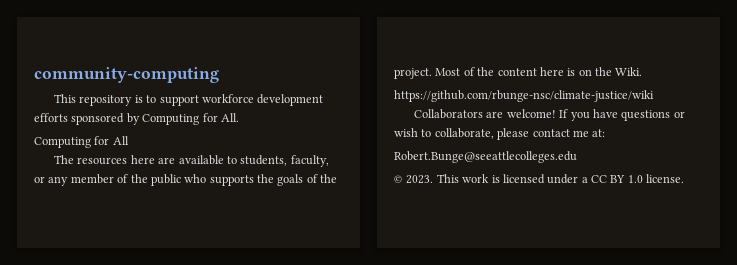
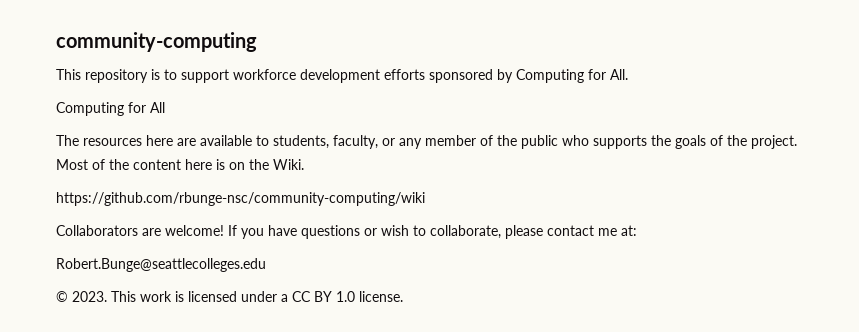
[394,90,654,102] https://github.com/rbunge-nsc/climate-justice/wiki -> [56,192,425,206] https://github.com/rbunge-nsc/community-computing/wiki
[394,151,577,163] Robert.Bunge@seeattlecolleges.edu -> [56,258,266,272] Robert.Bunge@seattlecolleges.edu

